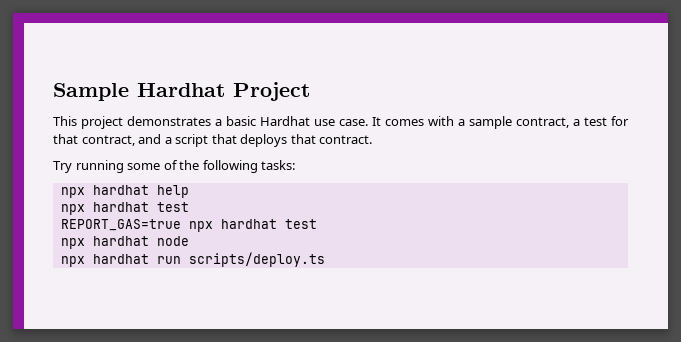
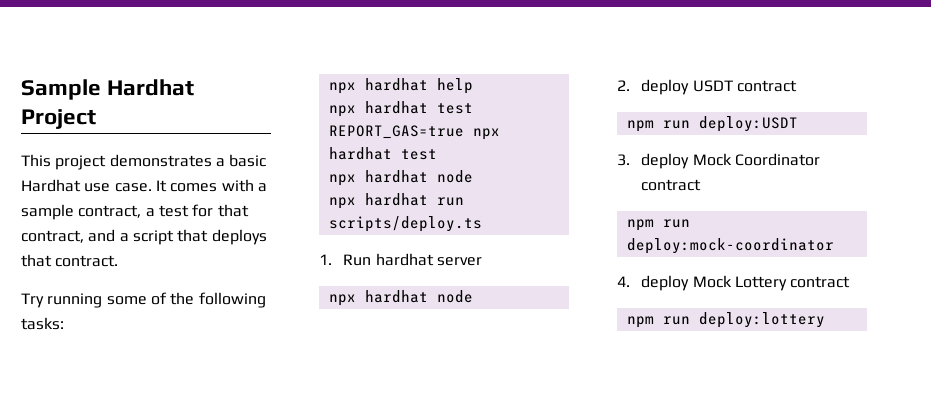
(325, 259) none -> [319,253,482,266] [328,290,473,306] [617,79,797,95] [626,116,798,132] [617,153,820,169] [641,179,702,191] [626,219,690,231] [626,238,834,254] [617,275,851,291] [626,312,825,328] // 1. Run hardhat server // npx hardhat node // 2. deploy USDT contract // npm run deploy:USDT // 3. deploy Mock Coordinator contract // npm run deploy:mock-coordinator // 4. deploy Mock Lottery contract // npm run deploy:lottery

